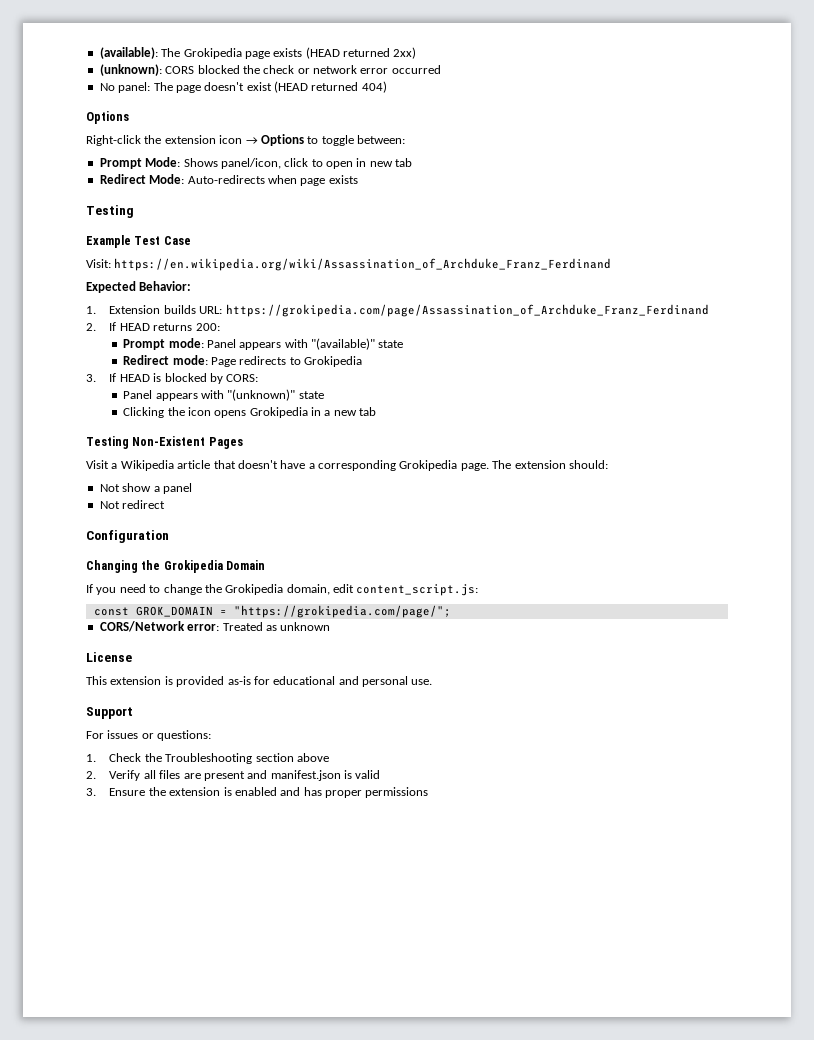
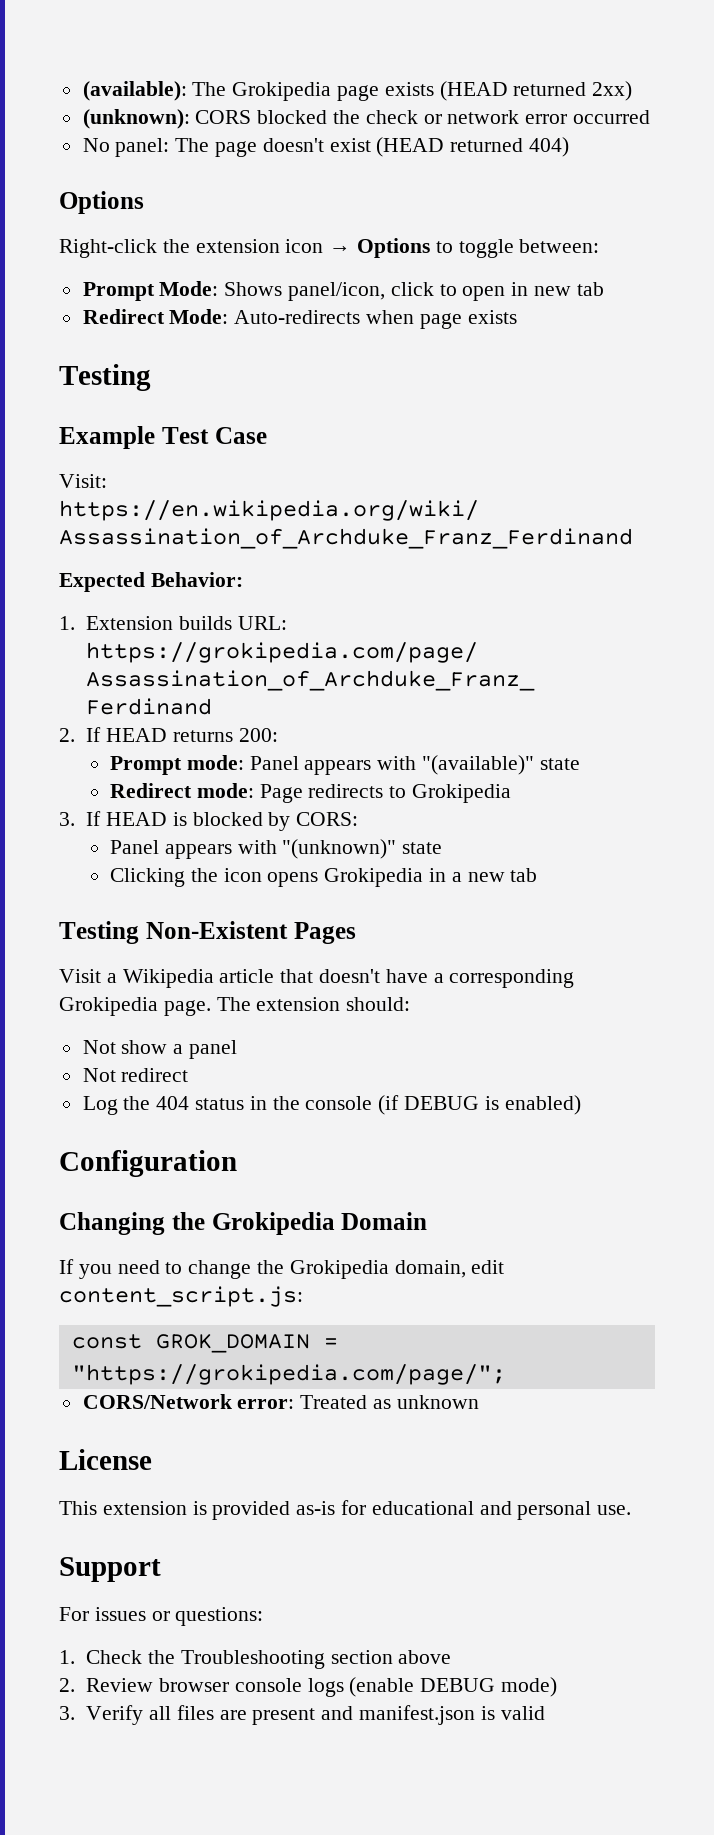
(166, 504) none -> [82,1095,581,1115] // Log the 404 status in the console (if DEBUG is enabled)
(96, 775) none -> [86,1677,558,1697] [59,1706,75,1720] Review browser console logs (enable DEBUG mode) // 3.
[86,787,429,798] // 3. Ensure the extension is enabled and has proper permissions -> (545, 1713) none

